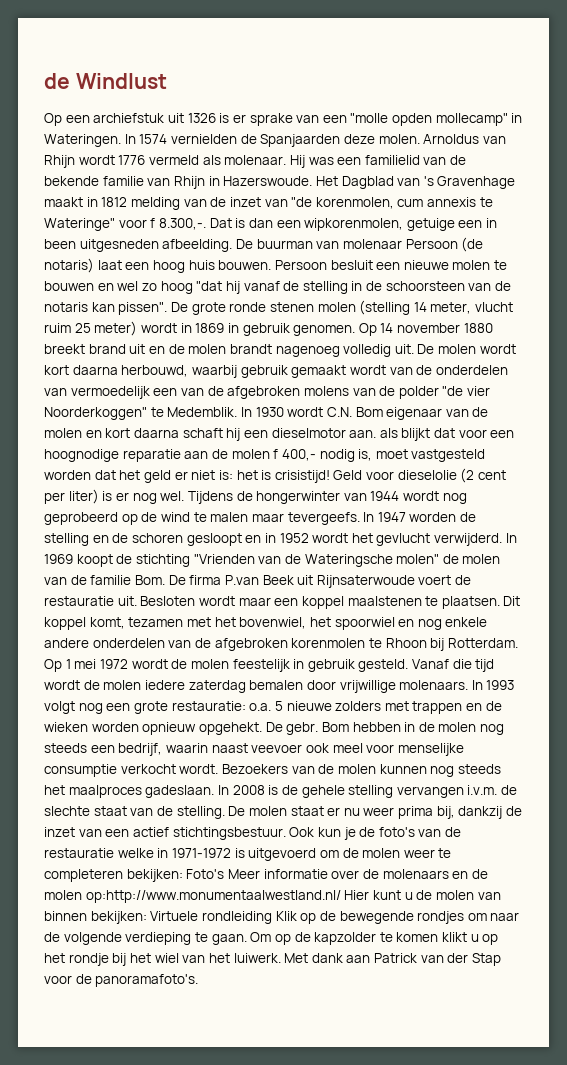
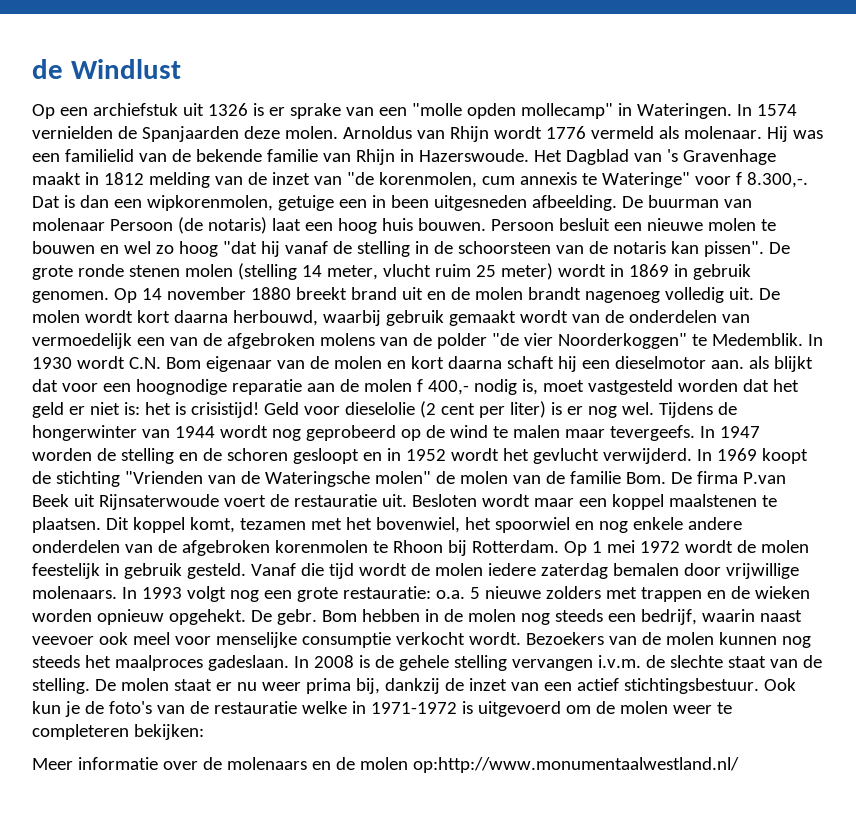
[186,869,225,879] Foto's -> (204, 732) //
[344,890,501,900] [44,911,520,924] [44,932,499,945] [44,953,502,966] [44,974,199,987] Hier kunt u de molen van binnen bekijken: Virtuele rondleiding Klik op de bewegende rondjes om naar de volgende verdieping te gaan. Om op de kapzolder te komen klikt u op het rondje bij het wiel van het luiwerk. Met dank aan Patrick van der Stap voor de panoramafoto's. -> (739, 765) none

